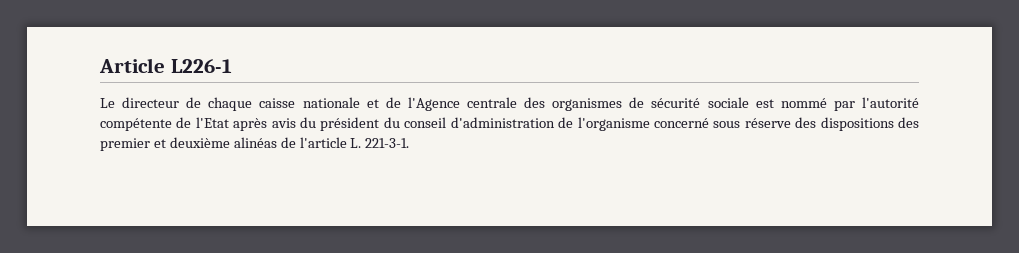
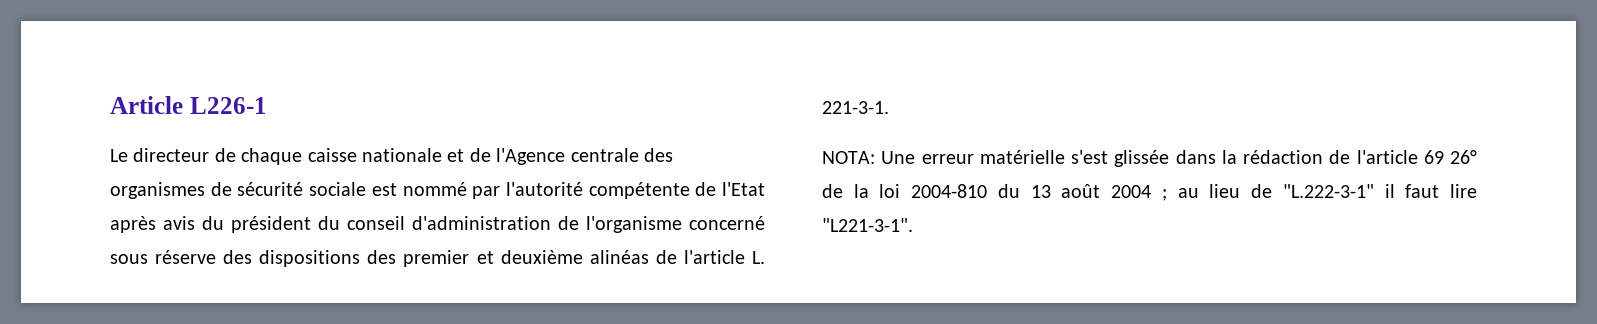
(410, 143) none -> [822,150,1477,167] [822,184,1478,201] [822,218,913,232] // NOTA: Une erreur matérielle s'est glissée dans la rédaction de l'article 69 26° de la loi 2004-810 du 13 août 2004 ; au lieu de "L.222-3-1" il faut lire "L221-3-1".

